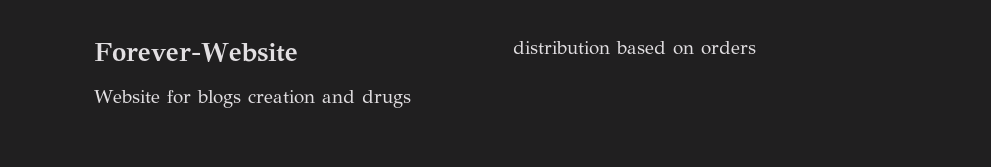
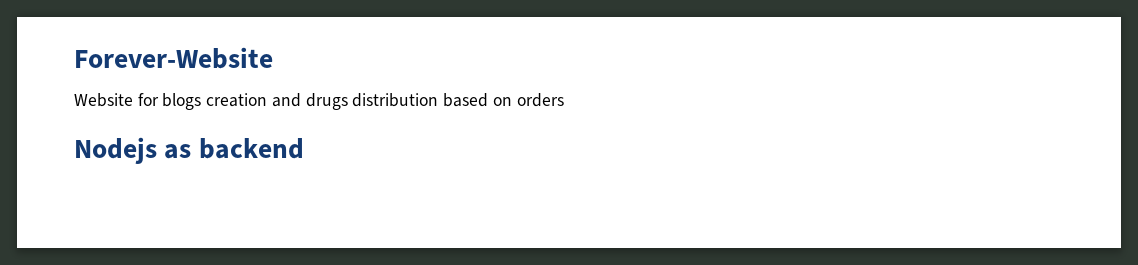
(756, 48) none -> [74,137,304,164] // Nodejs as backend

